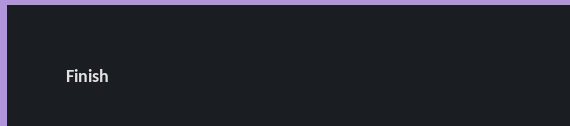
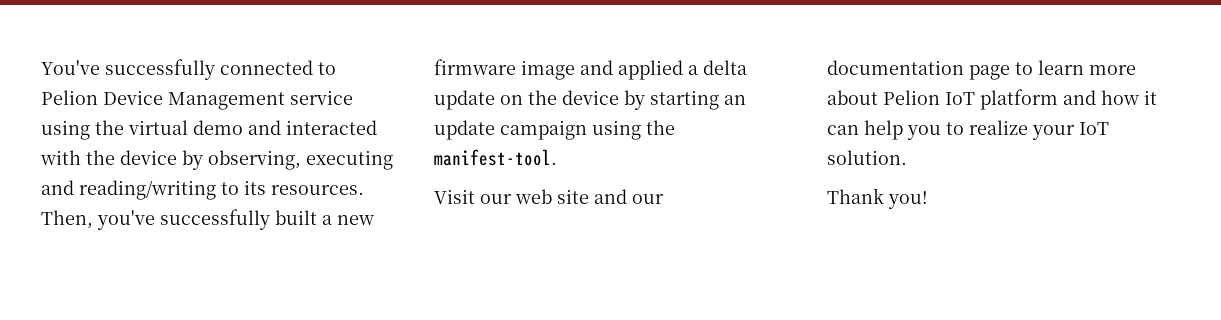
[66,69,109,82] Finish -> [41,59,336,80] [41,90,353,110] [41,120,377,140] [40,150,393,170] [41,180,364,200] [41,209,374,230] [434,59,747,80] [434,90,746,110] [434,120,675,140] [434,149,557,166] [434,189,664,204] [827,60,1136,80] [827,89,1157,110] [827,120,1109,140] [827,150,907,165] [827,188,928,209] You've successfully connected to Pelion Device Management service using the virtual demo and interacted with the device by observing, executing and reading/writing to its resources. Then, you've successfully built a new firmware image and applied a delta update on the device by starting an update campaign using the manifest-tool. // Visit our web site and our documentation page to learn more about Pelion IoT platform and how it can help you to realize your IoT solution. // Thank you!

